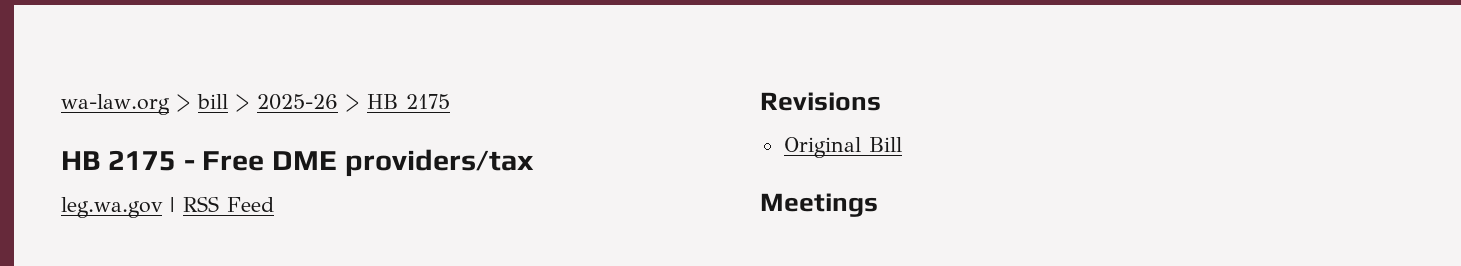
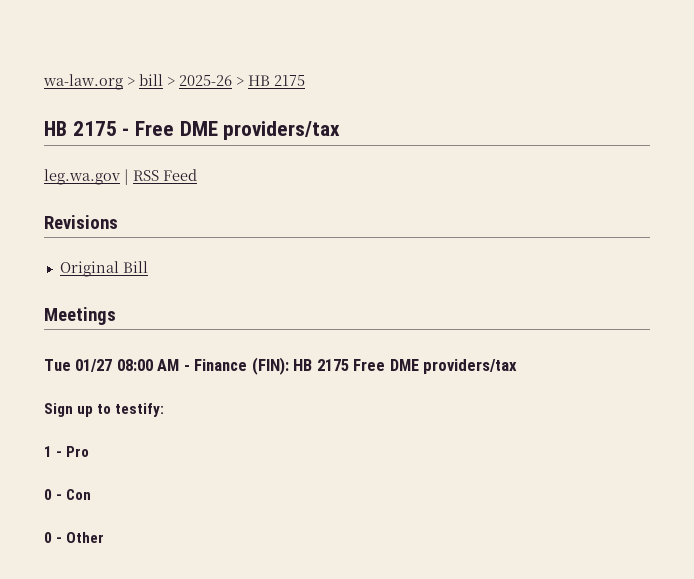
(878, 205) none -> [44,357,518,375] [44,403,165,417] [44,446,90,457] [44,489,92,500] [44,532,105,543] // Tue 01/27 08:00 AM - Finance (FIN): HB 2175 Free DME providers/tax // Sign up to testify: // 1 - Pro // 0 - Con // 0 - Other

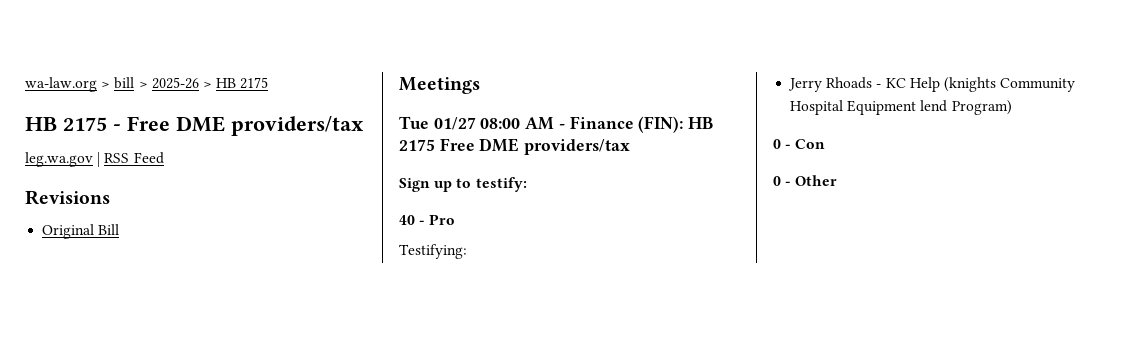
[44,446,52,457] 1 -> [399,215,415,225] 40
(90, 451) none -> [399,244,467,259] [788,77,1076,92] [790,100,1012,115] // Testifying: // Jerry Rhoads - KC Help (knights Community Hospital Equipment lend Program)

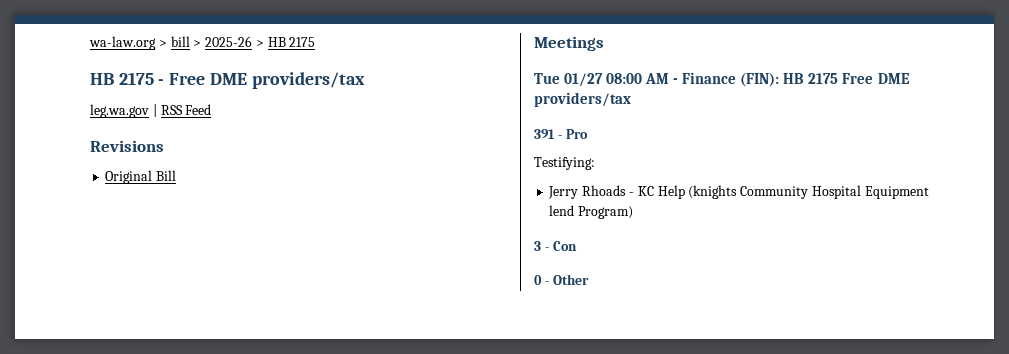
[399,177,527,192] [399,215,415,225] Sign up to testify: // 40 -> [534,129,555,139] 391
[773,139,781,149] 0 -> [534,241,541,251] 3

